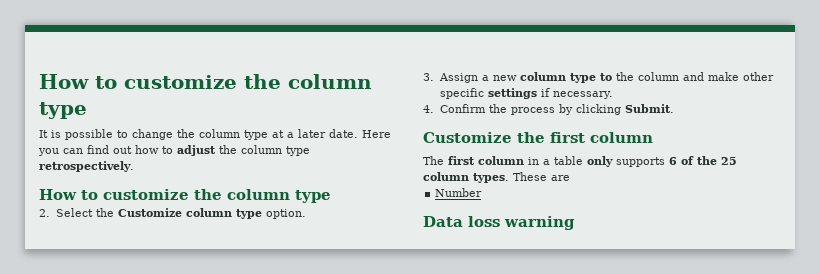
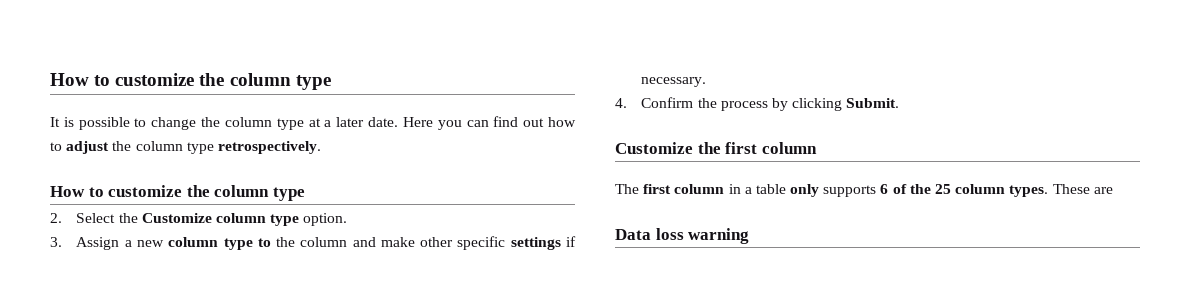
[435,188,483,197] // Number -> (1113, 190) none

